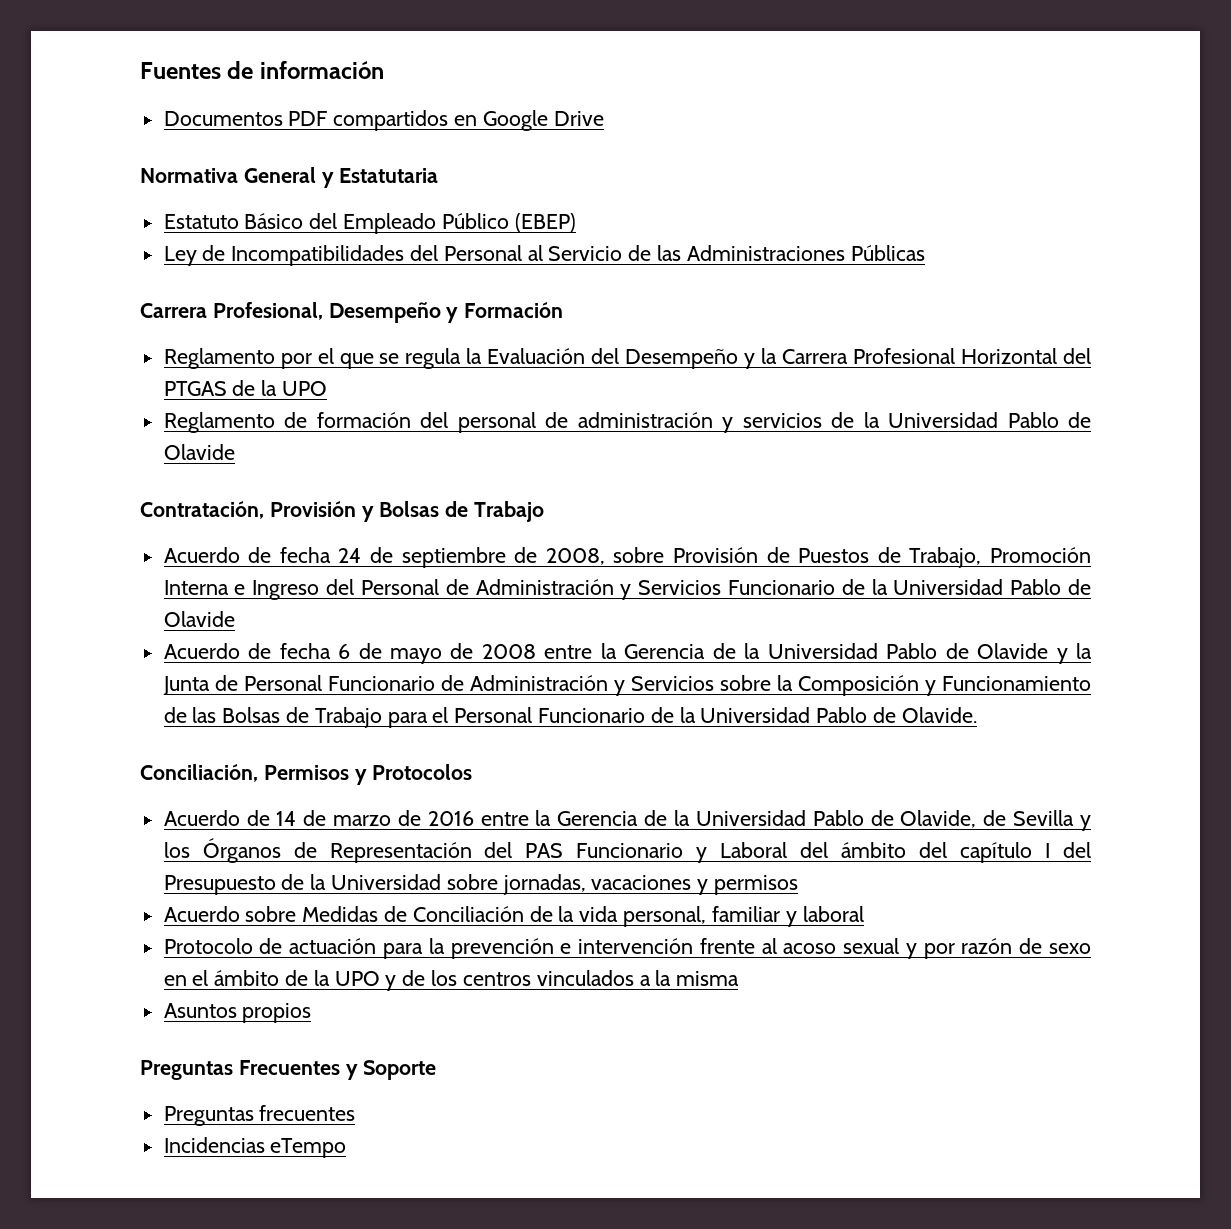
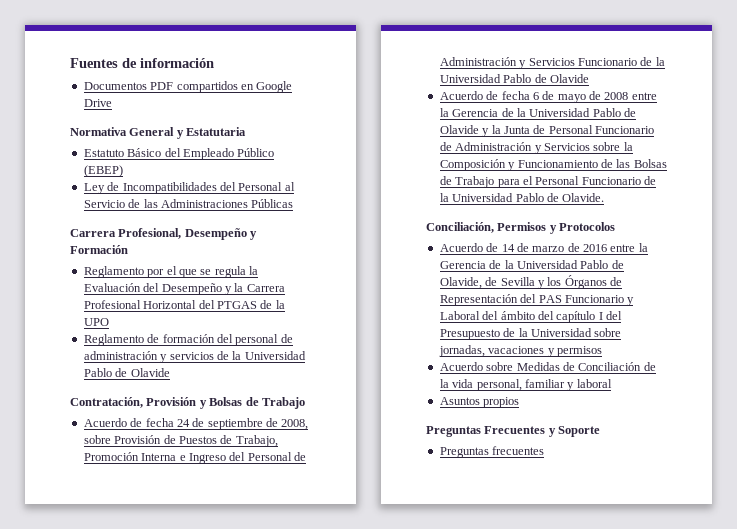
[163,938,1092,959] [163,970,740,991] // Protocolo de actuación para la prevención e intervención frente al acoso sexual y por razón de sexo en el ámbito de la UPO y de los centros vinculados a la misma -> (612, 383) none
[163,1137,347,1158] // Incidencias eTempo -> (545, 450) none

